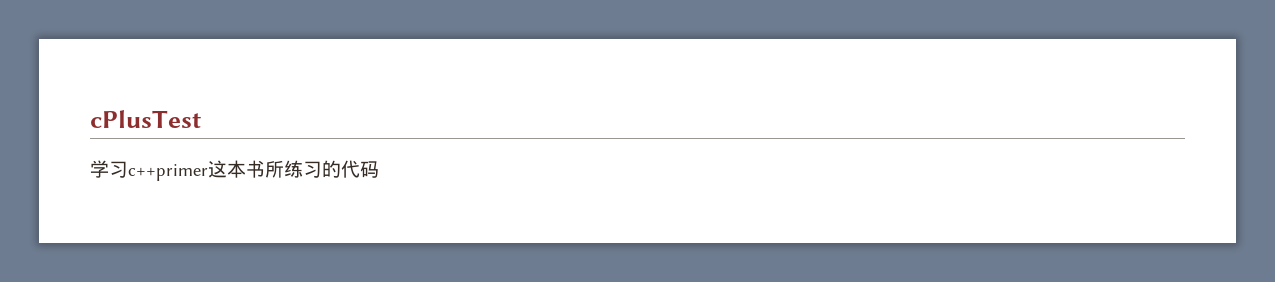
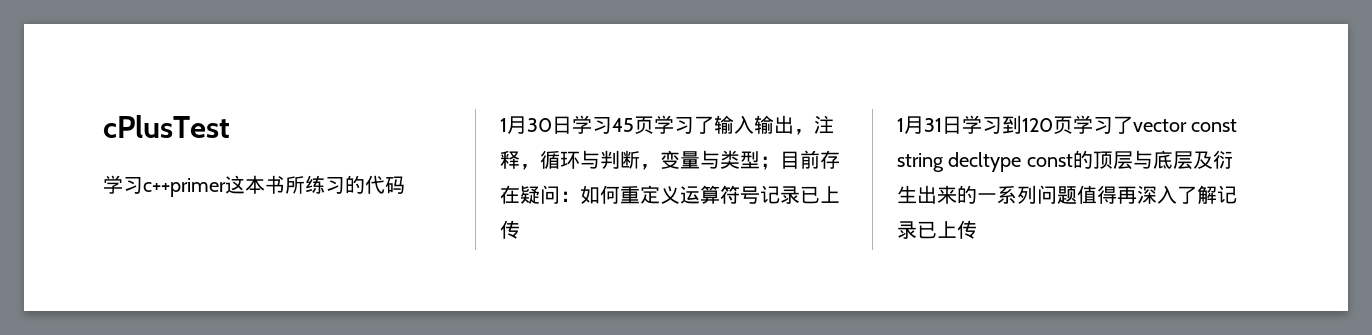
(379, 169) none -> [500,115,834,135] [500,150,840,170] [500,185,840,204] [500,220,520,239] [897,115,1238,134] [897,150,1233,172] [897,185,1237,204] [897,220,977,239] // 1月30日学习45页学习了输入输出，注释，循环与判断，变量与类型；目前存在疑问：如何重定义运算符号记录已上传 // 1月31日学习到120页学习了vector const string decltype const的顶层与底层及衍生出来的一系列问题值得再深入了解记录已上传

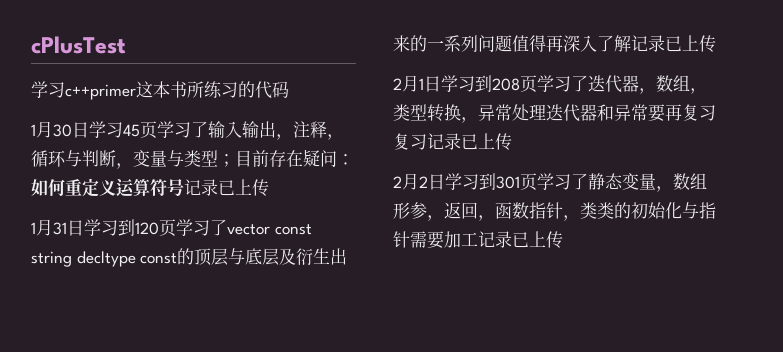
(977, 229) none -> [393,75,707,94] [393,104,716,123] [393,133,512,151] [393,173,707,192] [393,202,716,221] [393,231,563,249] // 2月1日学习到208页学习了迭代器，数组，类型转换，异常处理迭代器和异常要再复习复习记录已上传 // 2月2日学习到301页学习了静态变量，数组形参，返回，函数指针，类类的初始化与指针需要加工记录已上传

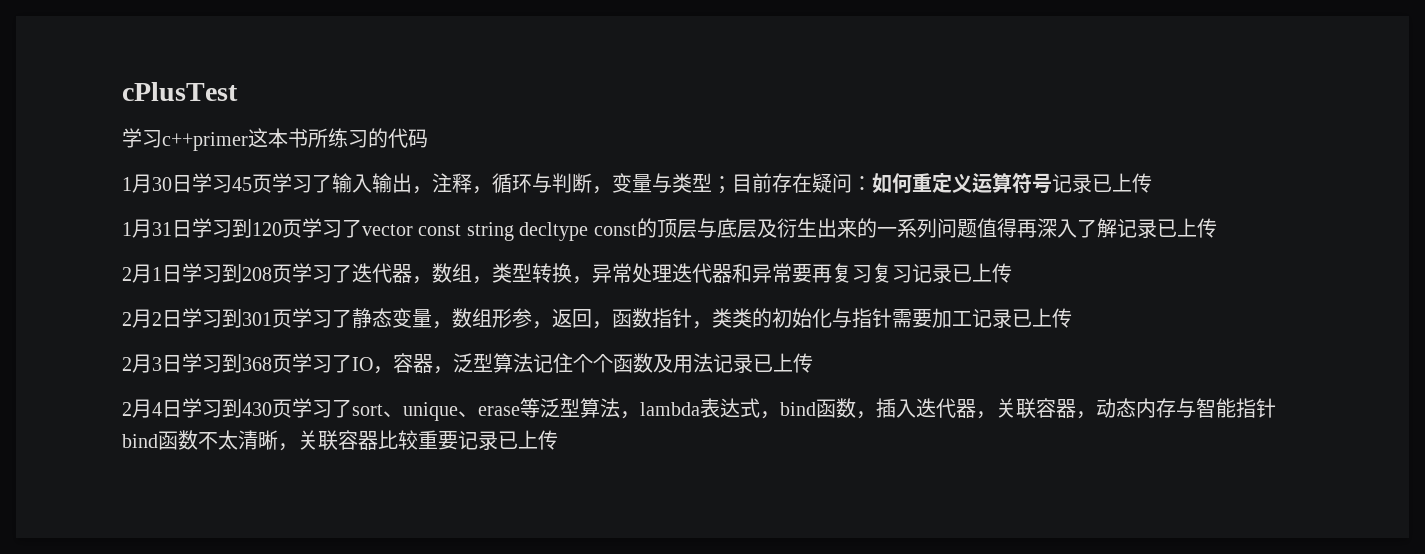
(563, 240) none -> [122,353,813,374] [122,398,1276,421] [122,430,558,451] // 2月3日学习到368页学习了IO，容器，泛型算法记住个个函数及用法记录已上传 // 2月4日学习到430页学习了sort、unique、erase等泛型算法，lambda表达式，bind函数，插入迭代器，关联容器，动态内存与智能指针bind函数不太清晰，关联容器比较重要记录已上传

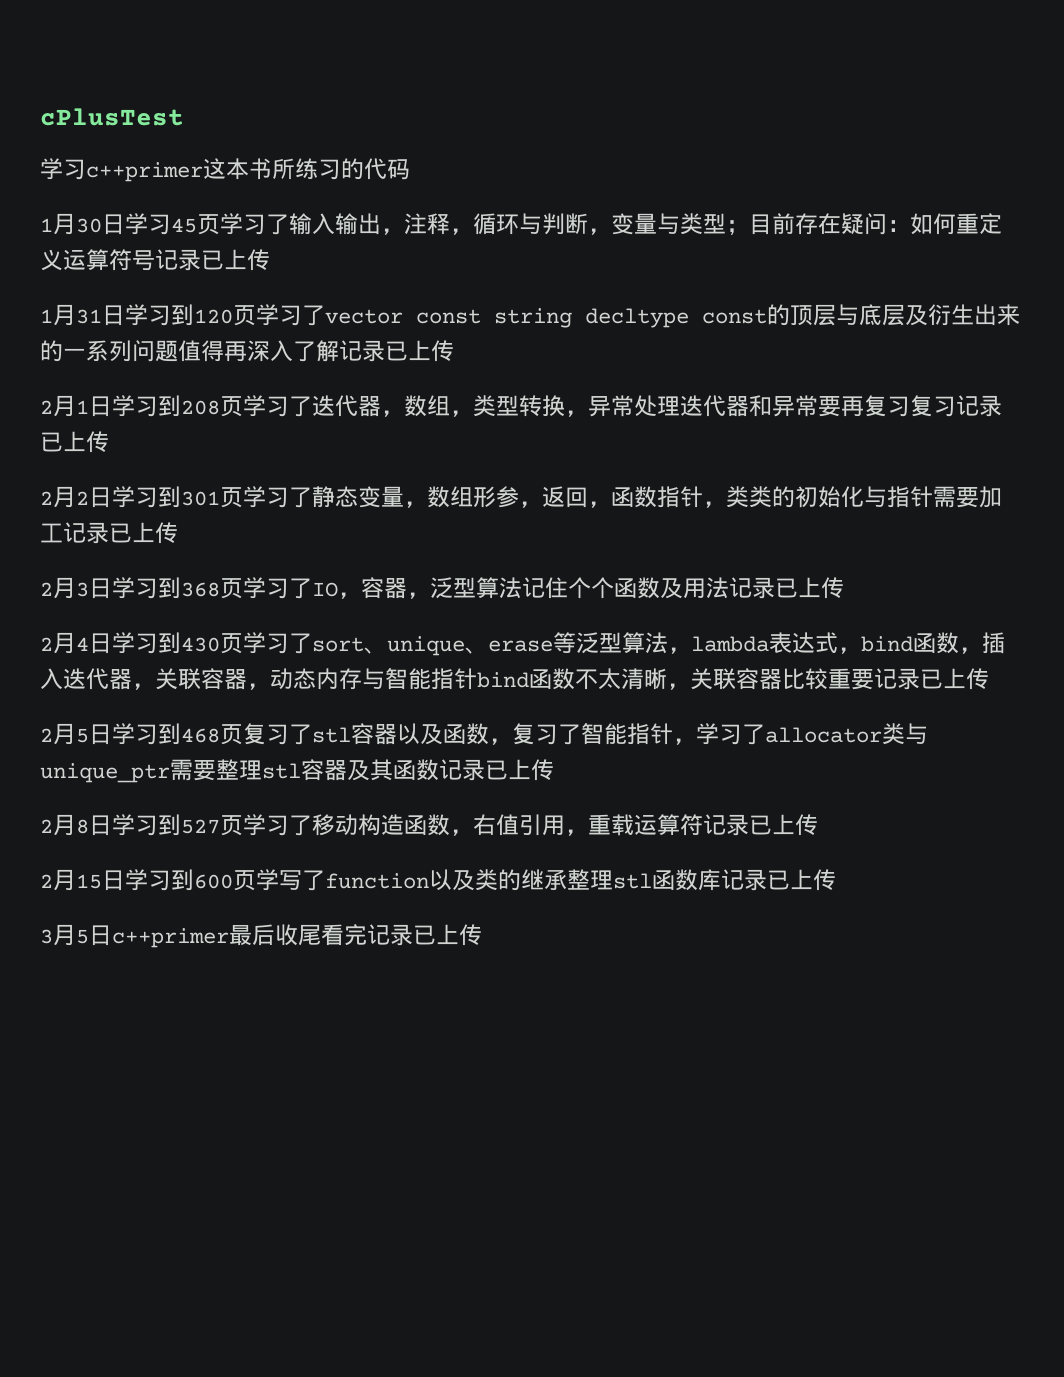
(558, 440) none -> [40,723,928,745] [40,759,554,783] [40,814,818,836] [40,869,836,891] [40,924,482,948] // 2月5日学习到468页复习了stl容器以及函数，复习了智能指针，学习了allocator类与unique_ptr需要整理stl容器及其函数记录已上传 // 2月8日学习到527页学习了移动构造函数，右值引用，重载运算符记录已上传 // 2月15日学习到600页学写了function以及类的继承整理stl函数库记录已上传 // 3月5日c++primer最后收尾看完记录已上传

